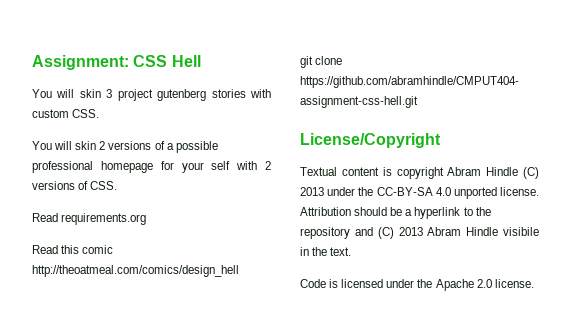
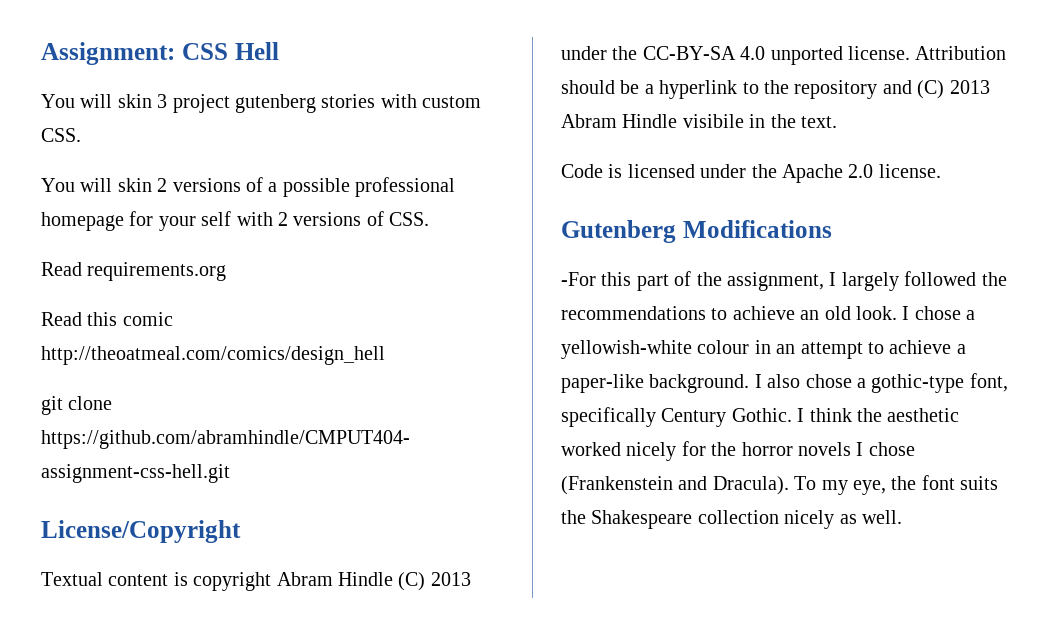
(534, 283) none -> [561,220,832,243] [561,271,1007,291] [561,306,976,320] [561,340,966,359] [561,373,1008,393] [561,407,960,427] [561,441,915,461] [561,475,999,495] [561,510,902,529] // Gutenberg Modifications // -For this part of the assignment, I largely followed the recommendations to achieve an old look. I chose a yellowish-white colour in an attempt to achieve a paper-like background. I also chose a gothic-type font, specifically Century Gothic. I think the aesthetic worked nicely for the horror novels I chose (Frankenstein and Dracula). To my eye, the font suits the Shakespeare collection nicely as well.

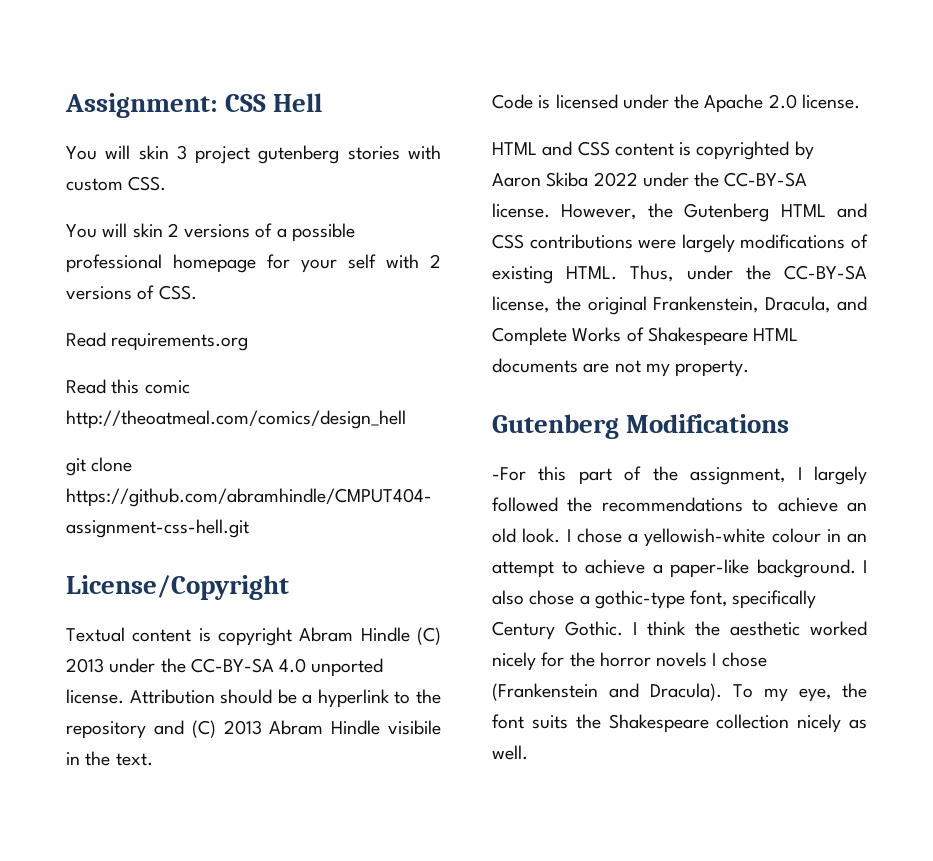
(941, 171) none -> [492,141,814,160] [492,172,808,187] [492,203,867,222] [492,234,868,253] [492,265,867,284] [492,296,867,315] [492,327,799,346] [492,358,750,377] // HTML and CSS content is copyrighted by Aaron Skiba 2022 under the CC-BY-SA license. However, the Gutenberg HTML and CSS contributions were largely modifications of existing HTML. Thus, under the CC-BY-SA license, the original Frankenstein, Dracula, and Complete Works of Shakespeare HTML documents are not my property.

